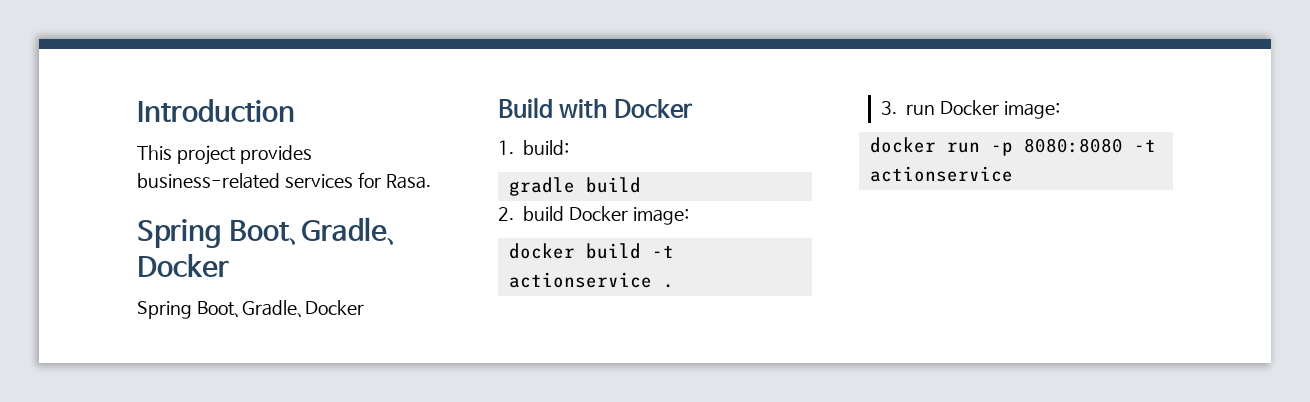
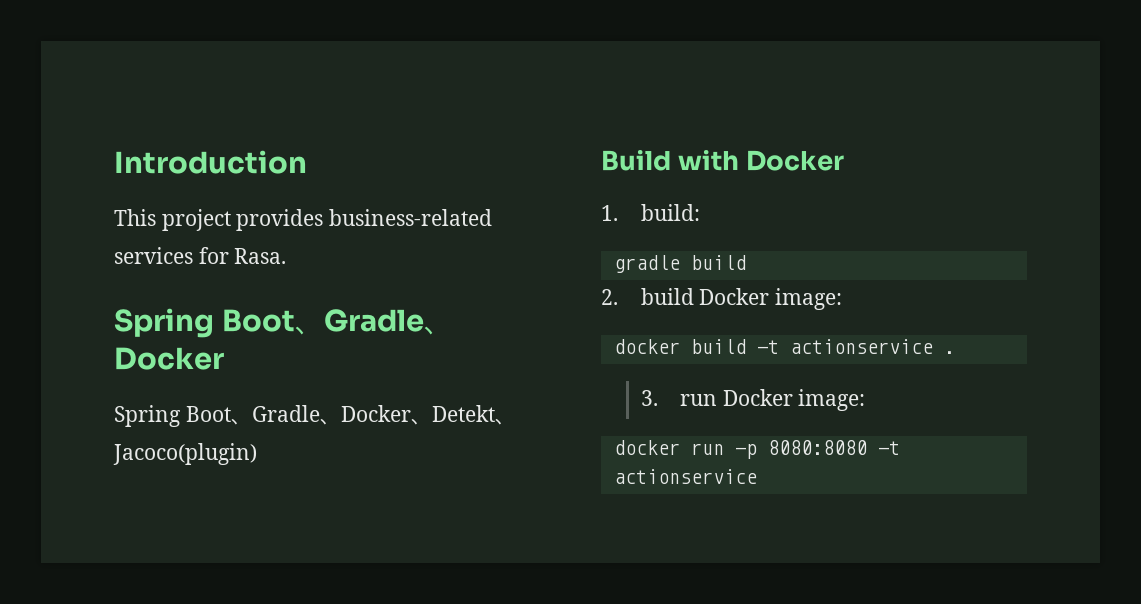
(364, 307) none -> [410,405,516,425] [113,443,257,465] 、Detekt、Jacoco(plugin)

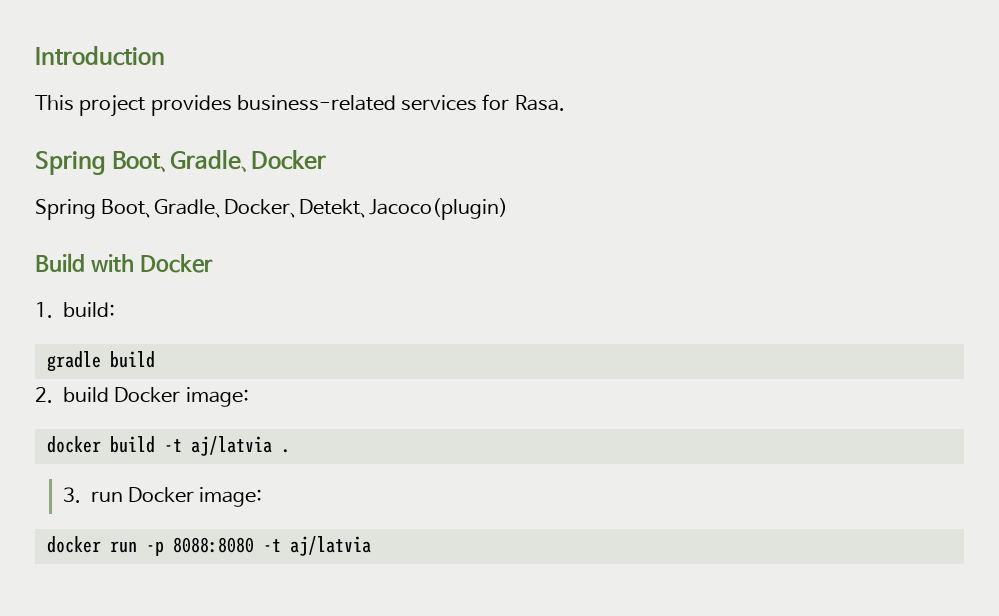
[789,339,933,354] actionservice -> [190,436,272,456] aj/latvia
[767,440,900,455] [613,469,757,484] 8080:8080 -t actionservice -> [172,536,371,556] 8088:8080 -t aj/latvia

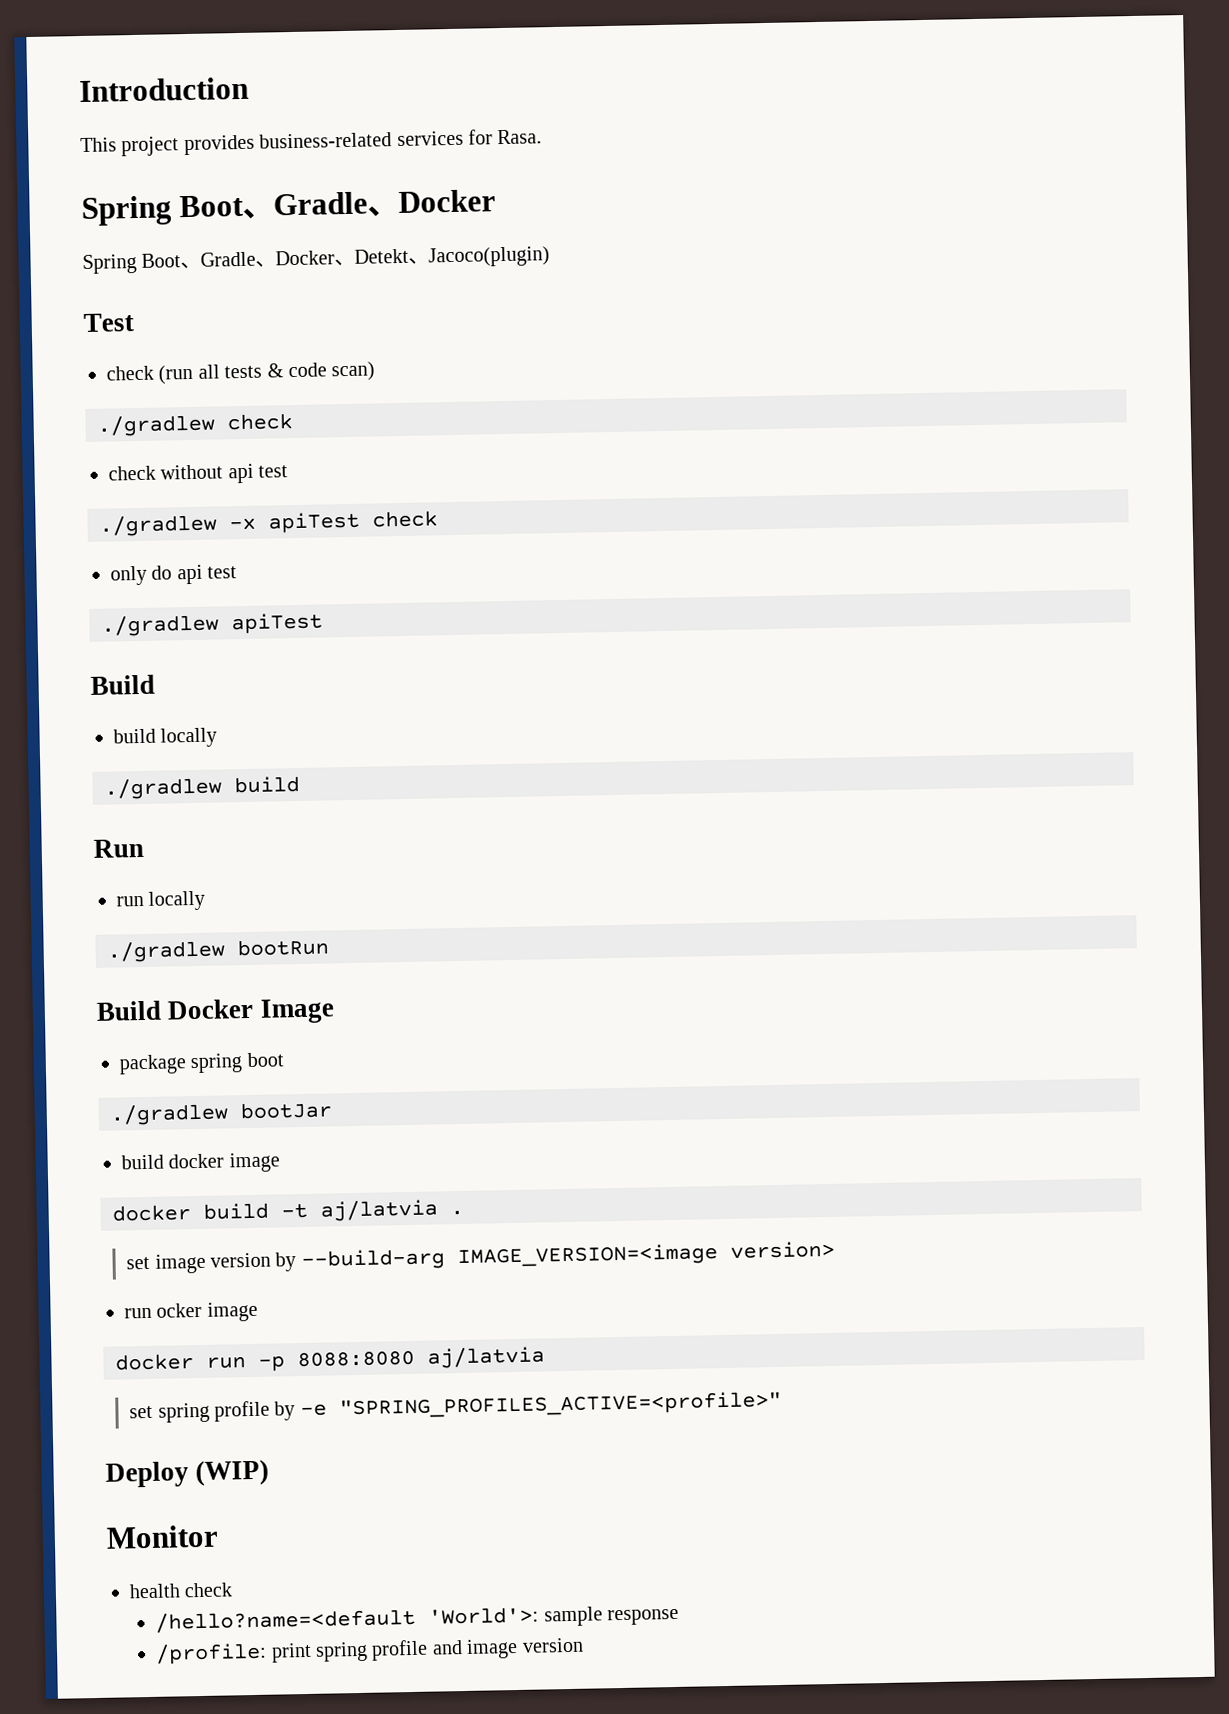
[35,253,213,273] [35,302,115,318] [46,351,155,372] [35,387,249,407] Build with Docker // 1. build: // gradle build // 2. build Docker image: -> [83,313,134,332] [106,361,376,385] [97,413,293,437] [108,463,289,484] [99,510,438,537] [110,564,238,586] [101,612,323,637] [90,674,155,695] [113,727,218,748] [104,775,300,800] [93,838,144,858] [116,890,206,911] [107,938,329,963] [96,998,335,1024] [119,1052,284,1075] [110,1101,332,1126] [121,1152,280,1173] Test // check (run all tests & code scan) // ./gradlew check // check without api test // ./gradlew -x apiTest check // only do api test // ./gradlew apiTest // Build // build locally // ./gradlew build // Run // run locally // ./gradlew bootRun // Build Docker Image // package spring boot // ./gradlew bootJar // build docker image
[62,487,263,507] 3. run Docker image: -> [126,1240,835,1274] [124,1301,258,1322] set image version by --build-arg IMAGE_VERSION=<image version> // run ocker image
[262,536,371,556] -t aj/latvia -> [427,1346,545,1369] [129,1390,782,1423] [105,1459,270,1488] [106,1524,219,1549] [129,1582,233,1599] [155,1606,679,1633] [155,1637,584,1665] aj/latvia // set spring profile by -e "SPRING_PROFILES_ACTIVE=<profile>" // Deploy (WIP) // Monitor // health check // /hello?name=<default 'World'>: sample response // /profile: print spring profile and image version

